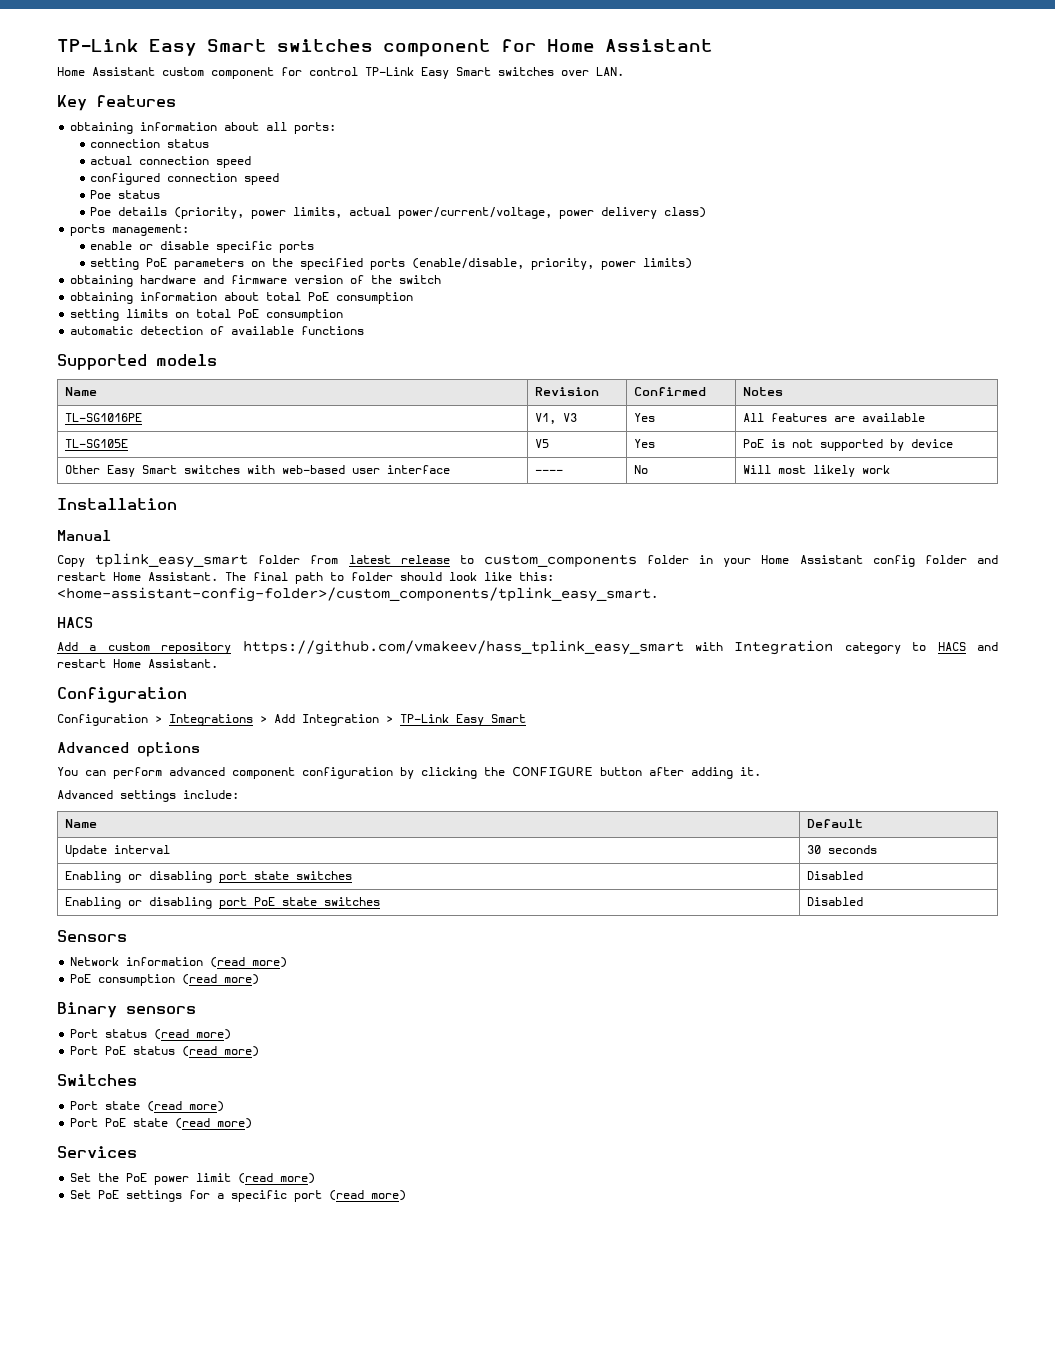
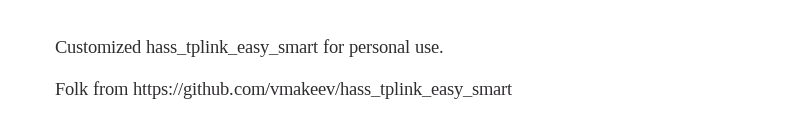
[57,39,713,57] [57,67,624,79] [57,95,176,111] [70,122,337,134] [90,139,210,148] [90,156,252,168] [90,173,280,185] [90,190,161,199] [90,207,707,219] [70,224,190,236] [90,241,315,253] [90,258,693,270] [70,275,442,287] [70,292,414,304] [70,309,344,321] [70,326,365,335] [57,354,217,370] [64,387,97,396] [534,387,599,396] [633,387,706,396] [742,387,783,396] [64,413,142,422] [534,413,577,424] [633,413,655,422] [742,413,925,422] [64,439,128,448] [534,439,549,448] [633,439,655,448] [742,439,953,451] [64,465,450,477] [534,469,563,474] [633,465,648,474] [742,465,890,477] [57,498,177,510] [57,530,111,541] [57,553,998,568] [57,572,554,584] [57,587,658,602] [57,617,93,628] [57,640,998,655] [57,659,218,668] [57,687,187,703] [57,714,526,726] [57,742,200,757] [57,766,761,779] [57,790,239,802] [64,819,97,828] [806,819,863,828] [64,845,170,857] [806,845,877,854] [64,871,352,883] [806,871,863,880] [64,897,380,909] [806,897,863,906] [57,930,127,942] [70,957,288,968] [70,974,260,986] [57,1002,196,1018] [70,1029,232,1040] [70,1046,260,1057] [57,1074,137,1086] [70,1101,225,1112] [70,1118,253,1129] [57,1146,137,1158] [70,1173,316,1185] [70,1190,407,1202] TP-Link Easy Smart switches component for Home Assistant // Home Assistant custom component for control TP-Link Easy Smart switches over LAN. // Key features // obtaining information about all ports: // connection status // actual connection speed // configured connection speed // Poe status // Poe details (priority, power limits, actual power/current/voltage, power delivery class) // ports management: // enable or disable specific ports // setting PoE parameters on the specified ports (enable/disable, priority, power limits) // obtaining hardware and firmware version of the switch // obtaining information about total PoE consumption // setting limits on total PoE consumption // automatic detection of available functions // Supported models // Name | Revision | Confirmed | Notes // TL-SG1016PE | V1, V3 | Yes | All features are available // TL-SG105E | V5 | Yes | PoE is not supported by device // Other Easy Smart switches with web-based user interface | ---- | No | Will most likely work // Installation // Manual // Copy tplink_easy_smart folder from latest release to custom_components folder in your Home Assistant config folder and restart Home Assistant. The final path to folder should look like this: <home-assistant-config-folder>/custom_components/tplink_easy_smart. // HACS // Add a custom repository https://github.com/vmakeev/hass_tplink_easy_smart with Integration category to HACS and restart Home Assistant. // Configuration // Configuration > Integrations > Add Integration > TP-Link Easy Smart // Advanced options // You can perform advanced component configuration by clicking the CONFIGURE button after adding it. // Advanced settings include: // Name | Default // Update interval | 30 seconds // Enabling or disabling port state switches | Disabled // Enabling or disabling port PoE state switches | Disabled // Sensors // Network information (read more) // PoE consumption (read more) // Binary sensors // Port status (read more) // Port PoE status (read more) // Switches // Port state (read more) // Port PoE state (read more) // Services // Set the PoE power limit (read more) // Set PoE settings for a specific port (read more) -> [55,39,444,57] [55,81,513,99] Customized hass_tplink_easy_smart for personal use. // Folk from https://github.com/vmakeev/hass_tplink_easy_smart

